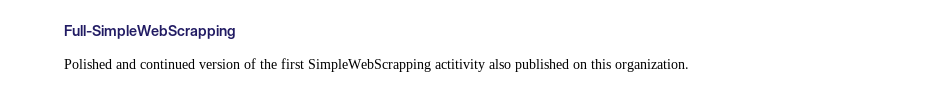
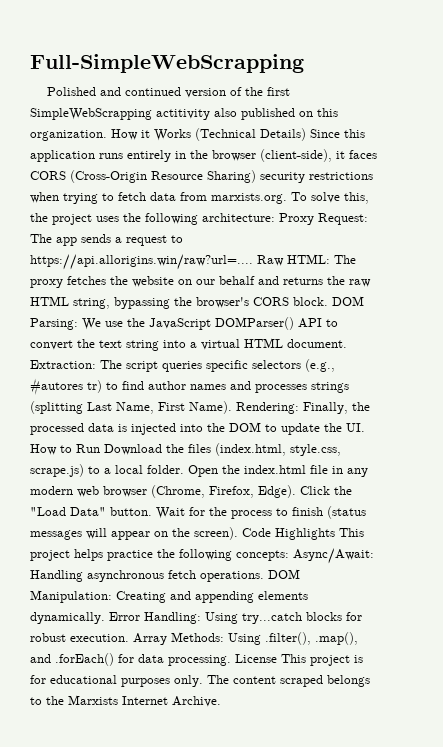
(689, 65) none -> [111,128,365,141] [30,149,377,162] [30,170,373,183] [30,192,369,204] [30,213,368,225] [30,234,183,246] [30,254,356,270] [30,276,371,288] [30,296,364,309] [30,317,338,330] [30,338,347,351] [30,359,335,372] [30,378,349,395] [30,401,370,414] [30,422,365,435] [30,443,341,456] [30,464,368,477] [30,485,352,498] [30,506,366,519] [30,527,364,540] [30,548,374,564] [30,569,300,582] [30,590,308,603] [30,612,362,624] [30,632,358,645] [30,653,363,666] [30,675,370,687] [30,695,221,707] How it Works (Technical Details) Since this application runs entirely in the browser (client-side), it faces CORS (Cross-Origin Resource Sharing) security restrictions when trying to fetch data from marxists.org. To solve this, the project uses the following architecture: Proxy Request: The app sends a request to https://api.allorigins.win/raw?url=.... Raw HTML: The proxy fetches the website on our behalf and returns the raw HTML string, bypassing the browser's CORS block. DOM Parsing: We use the JavaScript DOMParser() API to convert the text string into a virtual HTML document. Extraction: The script queries specific selectors (e.g., #autores tr) to find author names and processes strings (splitting Last Name, First Name). Rendering: Finally, the processed data is injected into the DOM to update the UI. How to Run Download the files (index.html, style.css, scrape.js) to a local folder. Open the index.html file in any modern web browser (Chrome, Firefox, Edge). Click the "Load Data" button. Wait for the process to finish (status messages will appear on the screen). Code Highlights This project helps practice the following concepts: Async/Await: Handling asynchronous fetch operations. DOM Manipulation: Creating and appending elements dynamically. Error Handling: Using try...catch blocks for robust execution. Array Methods: Using .filter(), .map(), and .forEach() for data processing. License This project is for educational purposes only. The content scraped belongs to the Marxists Internet Archive.

